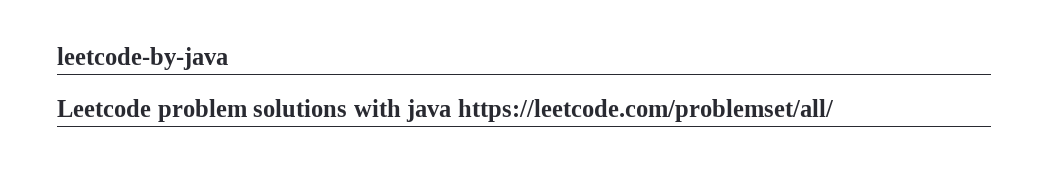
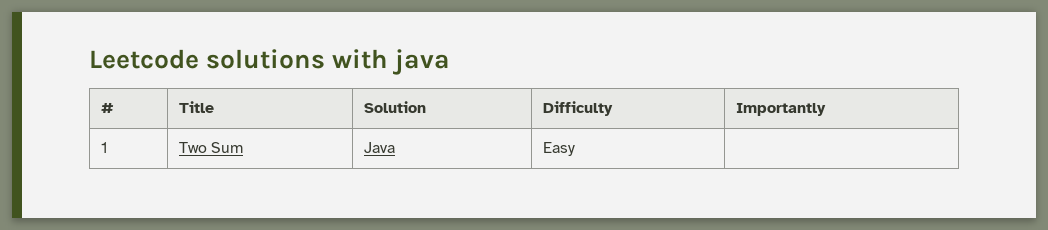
[57,47,228,70] [57,99,247,122] leetcode-by-java // Leetcode problem -> [89,49,199,69] Leetcode
[458,99,835,122] https://leetcode.com/problemset/all/ -> [101,103,115,113] [179,101,215,113] [364,101,427,113] [543,101,614,116] [736,103,827,116] [101,142,108,153] [179,142,244,153] [364,142,396,153] [543,142,576,156] // # | Title | Solution | Difficulty | Importantly // 1 | Two Sum | Java | Easy |

